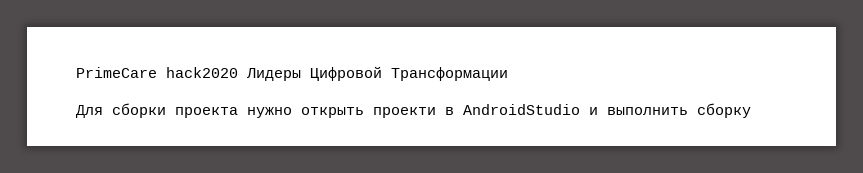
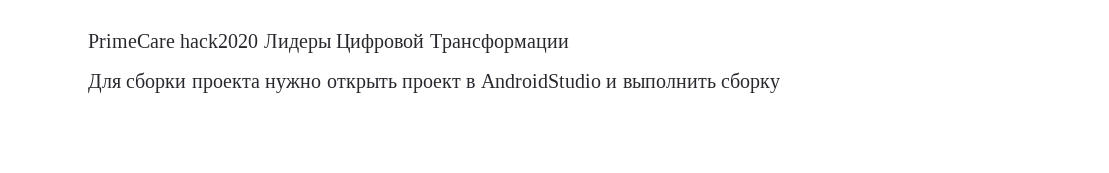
[373,107,436,118] проекти -> [402,78,461,93] проект

